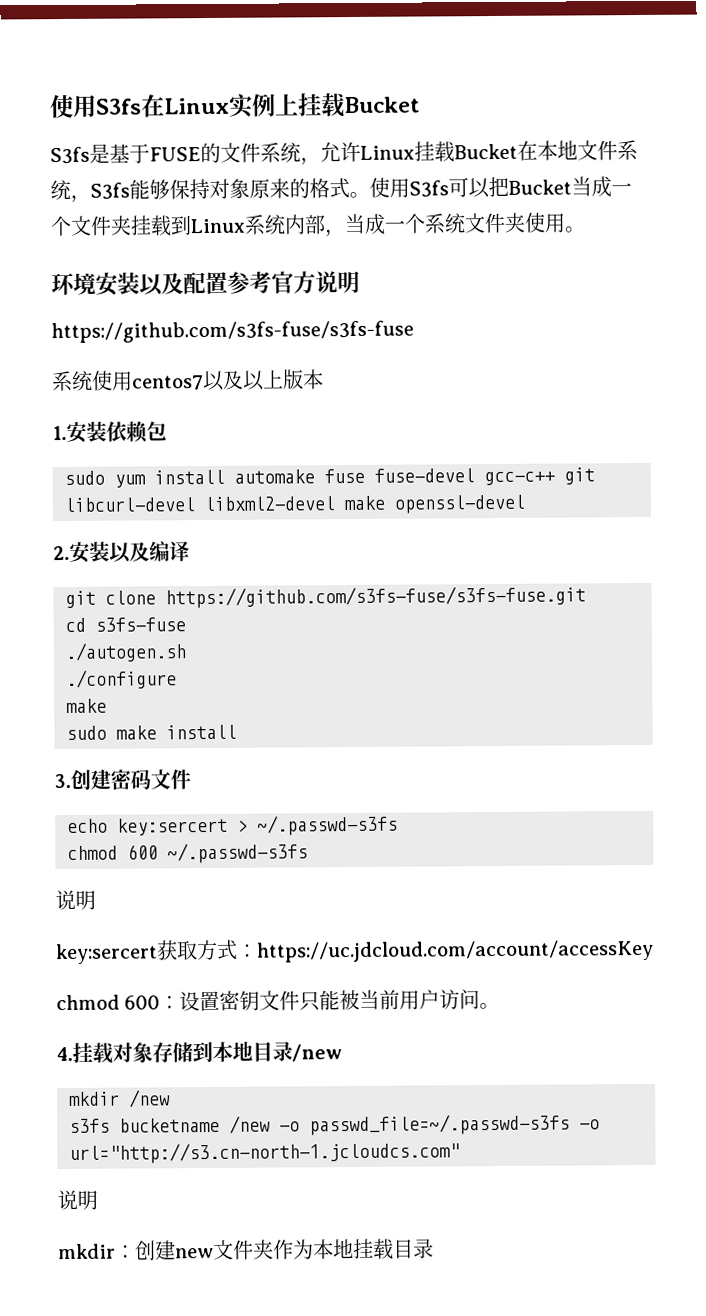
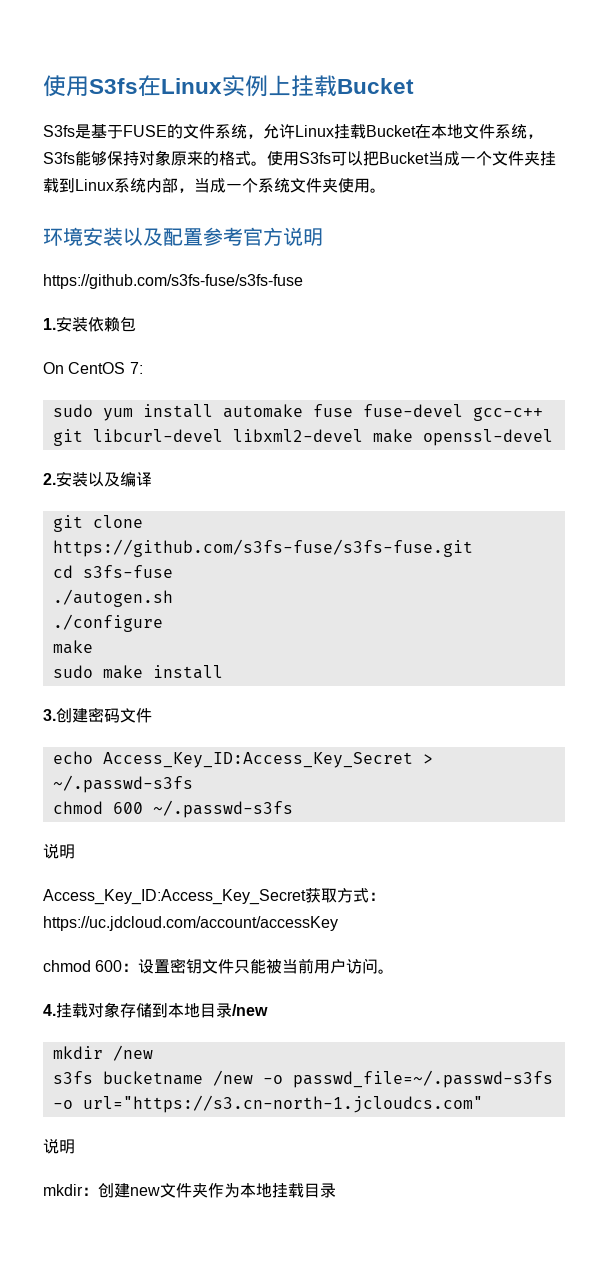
[51,369,324,392] // 系统使用centos7以及以上版本 -> (303, 281) none
(167, 431) none -> [43,362,143,374] // On CentOS 7:
[117,817,228,836] key:sercert -> [102,752,413,768] Access_Key_ID:Access_Key_Secret
[55,943,158,965] key:sercert -> [43,889,306,905] Access_Key_ID:Access_Key_Secret
[69,1141,460,1164] url="http://s3.cn-north-1.jcloudcs.com" -> [82,1095,483,1113] url="https://s3.cn-north-1.jcloudcs.com"

